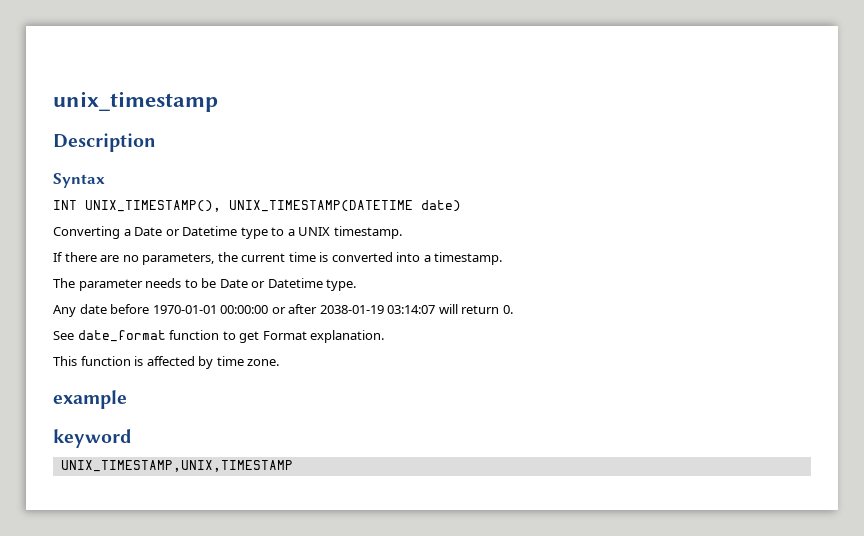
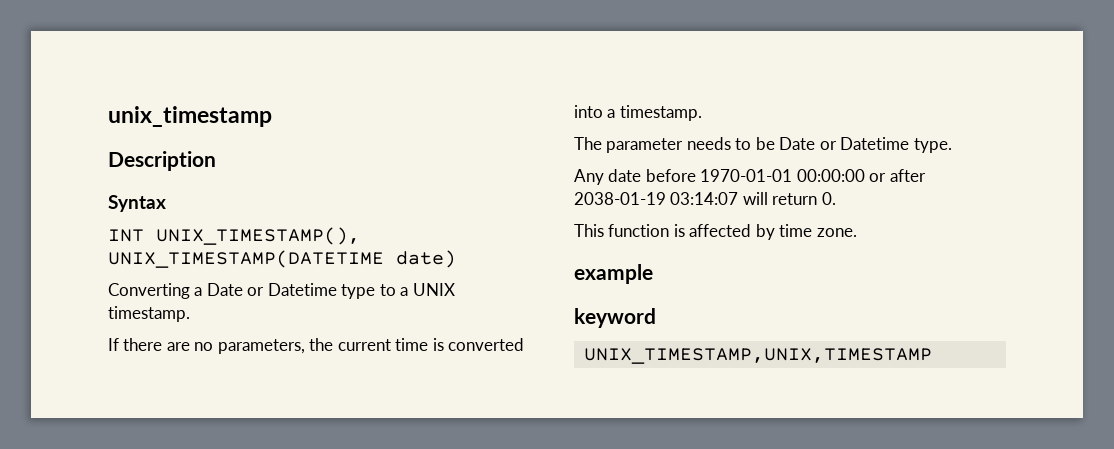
[53,330,385,343] // See date_format function to get Format explanation. -> (836, 198) none

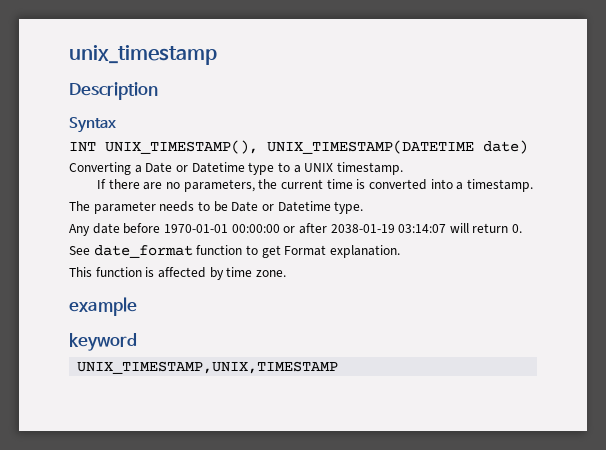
(836, 198) none -> [69,245,400,258] // See date_format function to get Format explanation.

